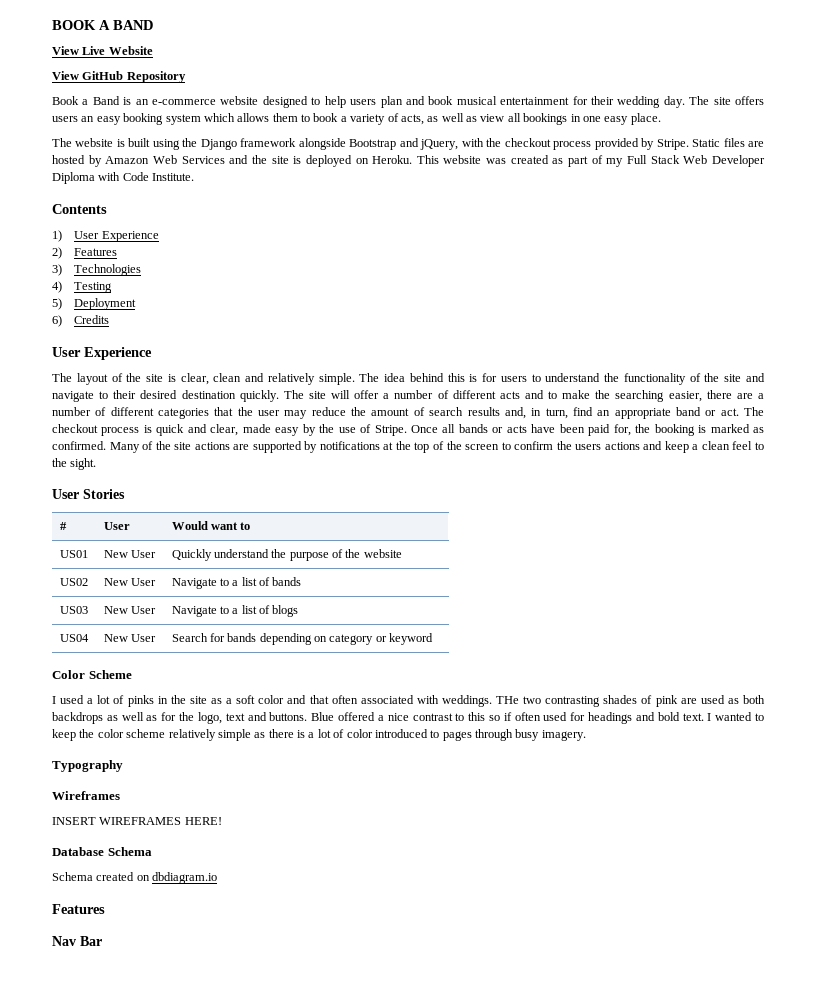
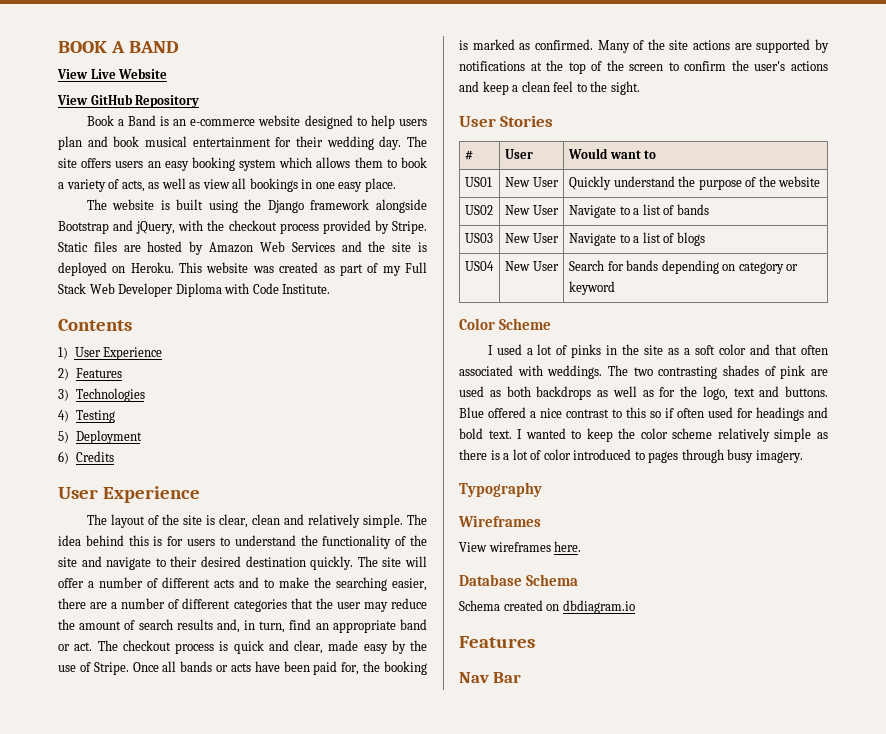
[575,444,602,450] users -> [754,61,786,71] user's
[496,696,520,704] THe -> [608,365,628,376] The
[52,817,222,825] INSERT WIREFRAMES HERE! -> [459,541,582,552] View wireframes here.

